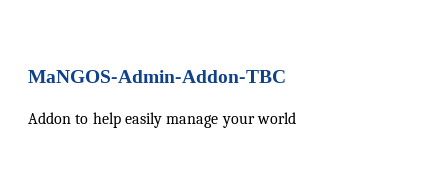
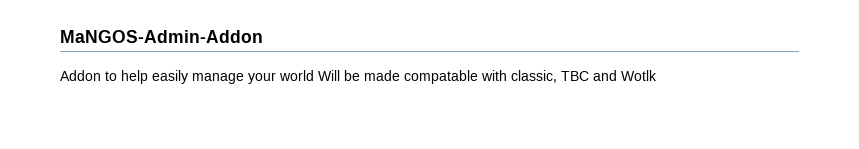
[28,70,286,83] MaNGOS-Admin-Addon-TBC -> [60,30,263,43] MaNGOS-Admin-Addon
(296, 118) none -> [318,70,657,84] Will be made compatable with classic, TBC and Wotlk

